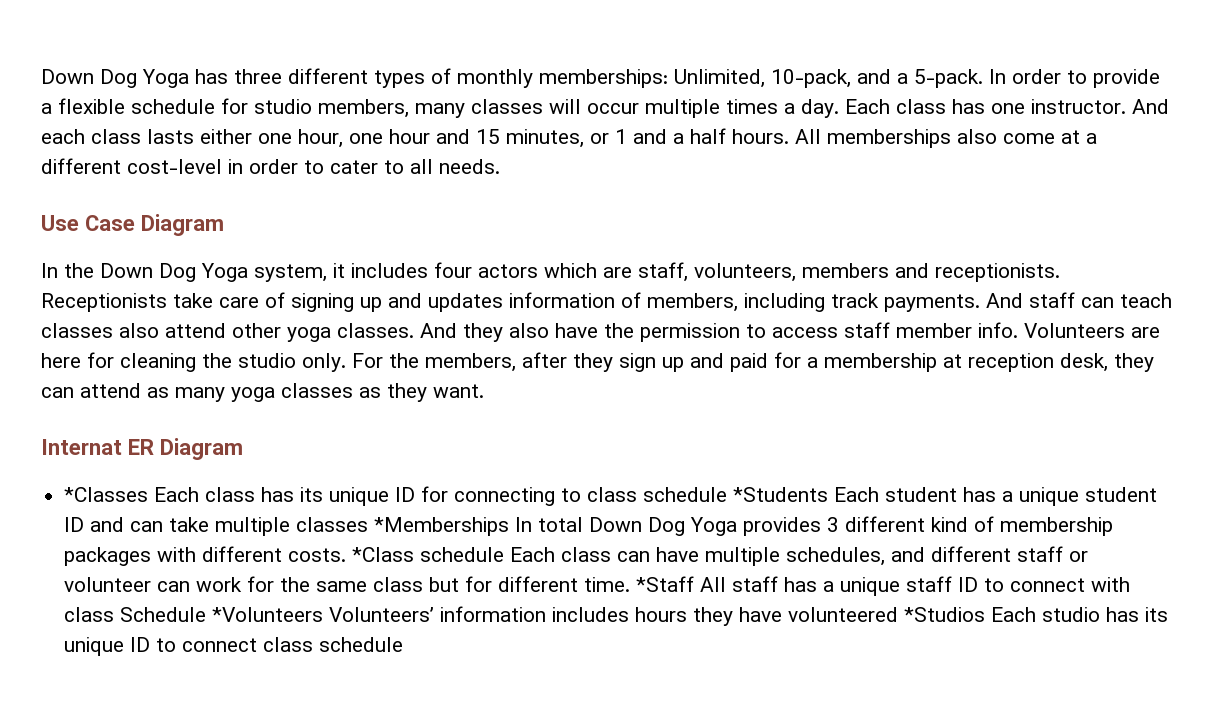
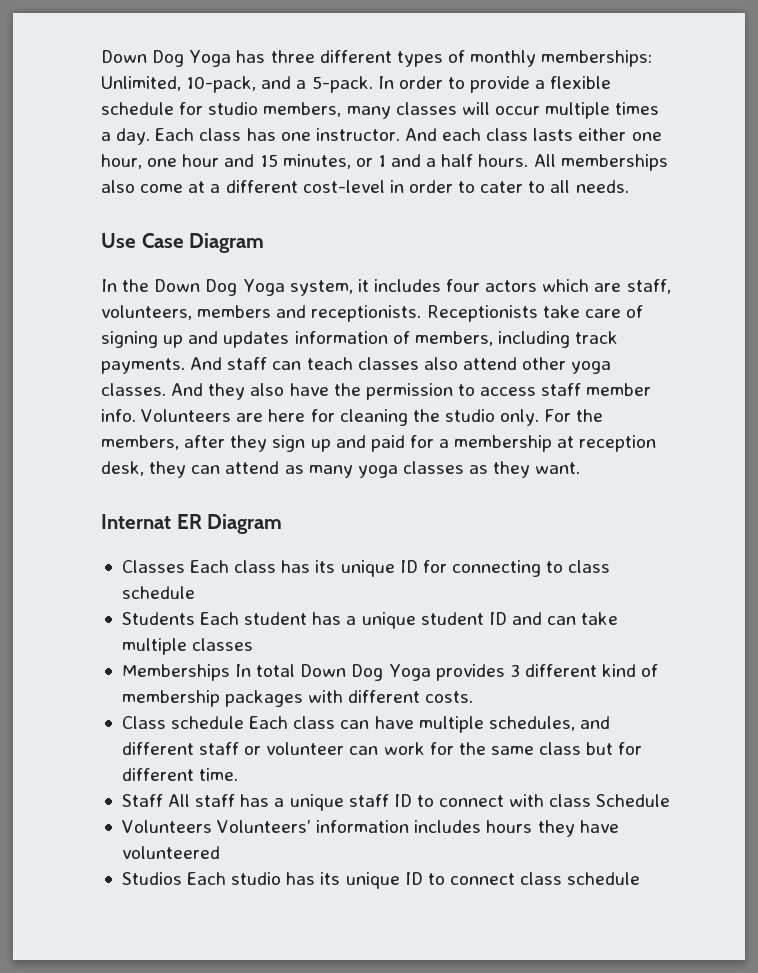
[64,487,149,502] *Classes -> [121,560,185,573] Classes
[733,487,829,502] *Students -> [121,612,195,625] // Students
[374,517,510,536] *Memberships -> [121,664,230,681] // Memberships
[352,547,415,562] *Class -> [121,716,166,729] // Class
[636,576,695,592] *Staff -> [121,794,163,807] // Staff
[212,607,324,622] *Volunteers -> [121,820,212,833] // Volunteers
[904,607,986,622] *Studios -> [121,872,182,885] // Studios

